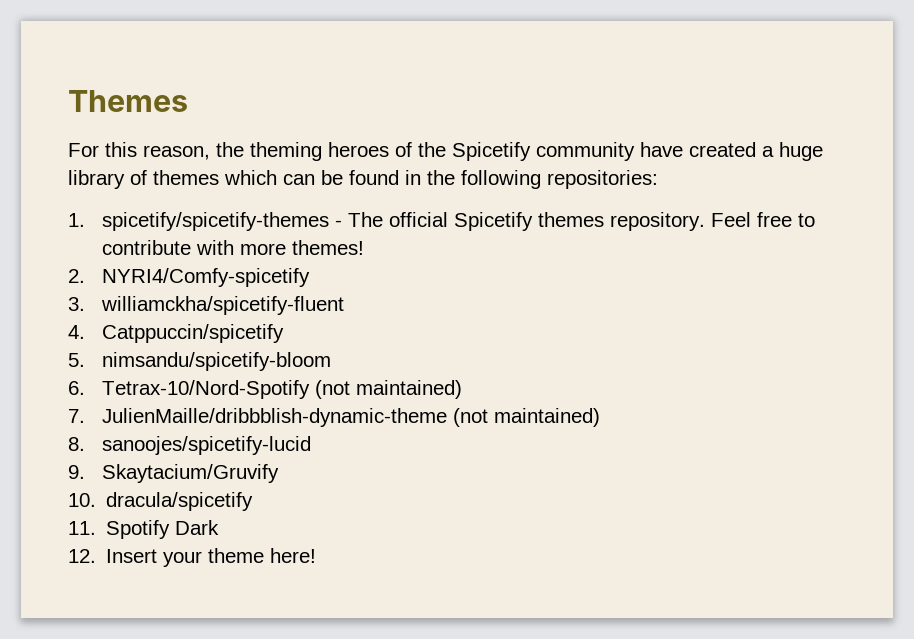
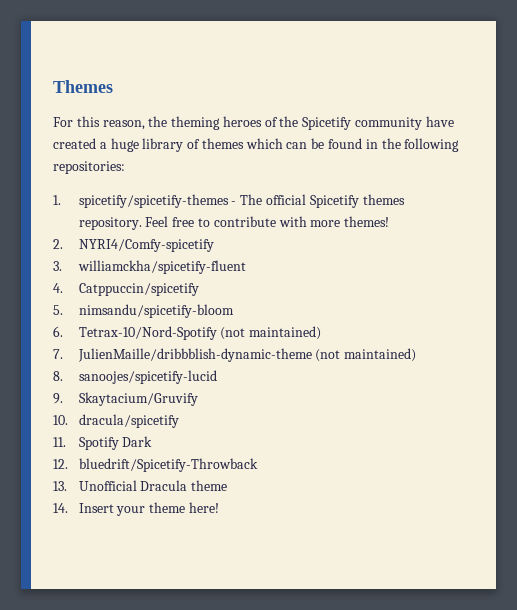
(96, 556) none -> [78,458,258,472] [53,480,228,491] [53,503,68,513] bluedrift/Spicetify-Throwback // 13. Unofficial Dracula theme // 14.

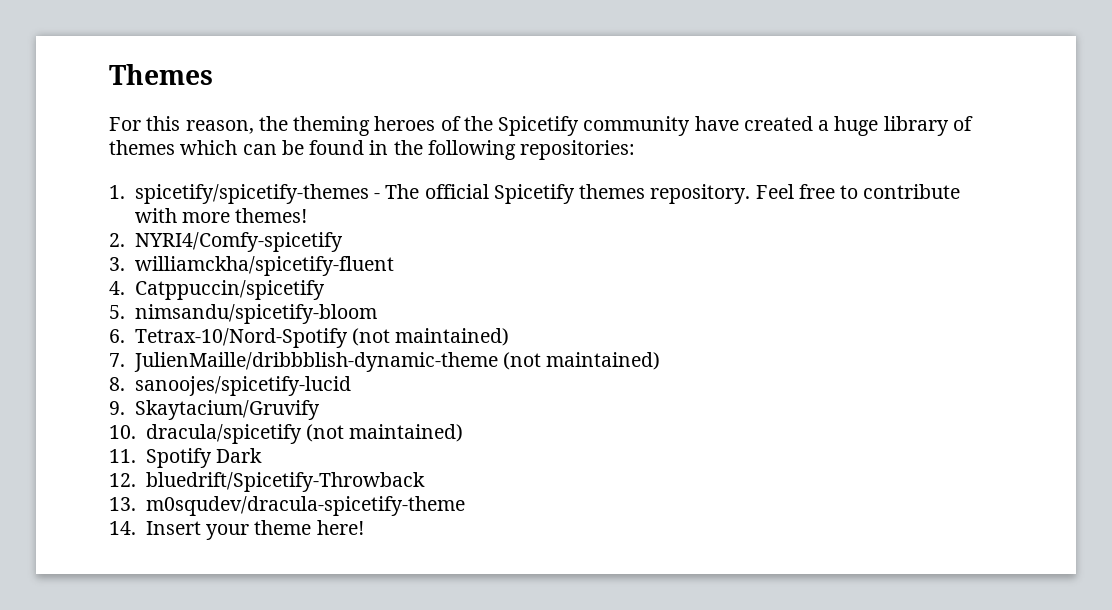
(179, 421) none -> [306,424,464,442] (not maintained)
[78,480,228,491] Unofficial Dracula theme -> [145,496,465,516] m0squdev/dracula-spicetify-theme

